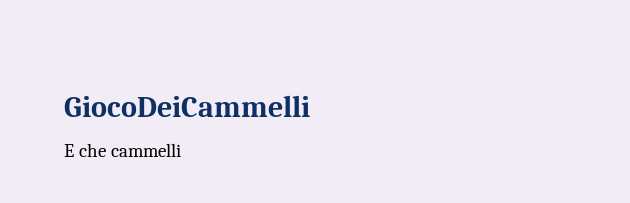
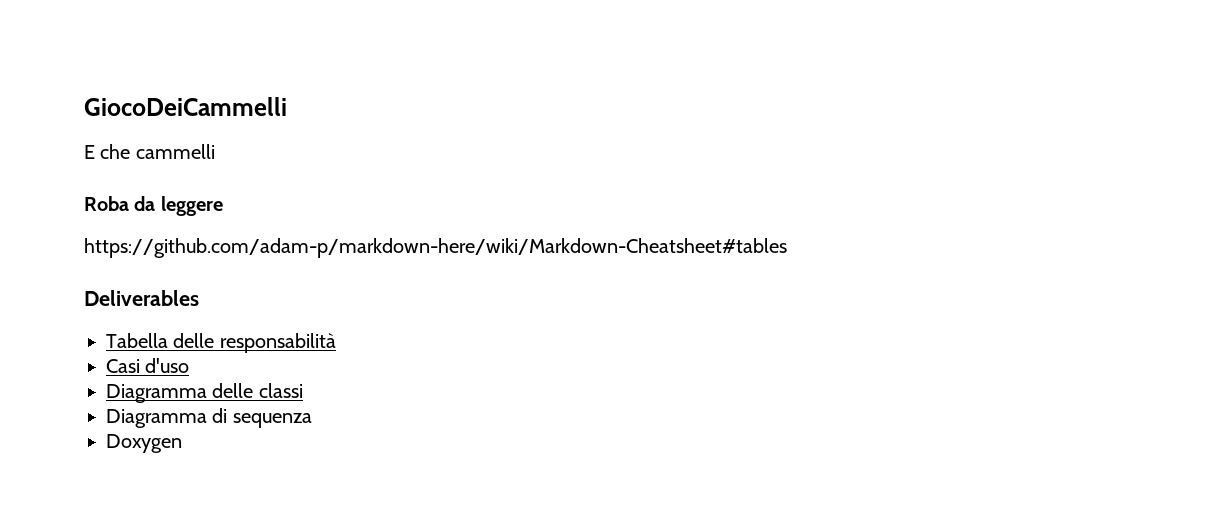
(182, 150) none -> [84,196,223,216] [84,238,787,258] [84,290,199,306] [106,333,336,353] [106,358,190,373] [106,383,303,403] [106,408,312,428] [106,434,182,453] // Roba da leggere // https://github.com/adam-p/markdown-here/wiki/Markdown-Cheatsheet#tables // Deliverables // Tabella delle responsabilità // Casi d'uso // Diagramma delle classi // Diagramma di sequenza // Doxygen

